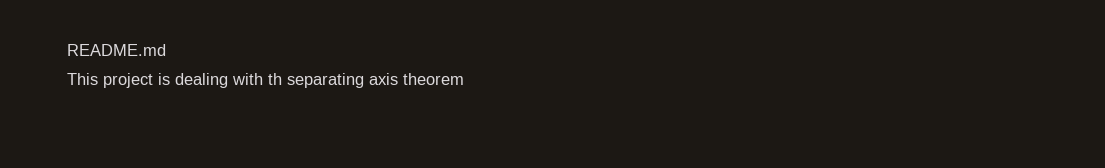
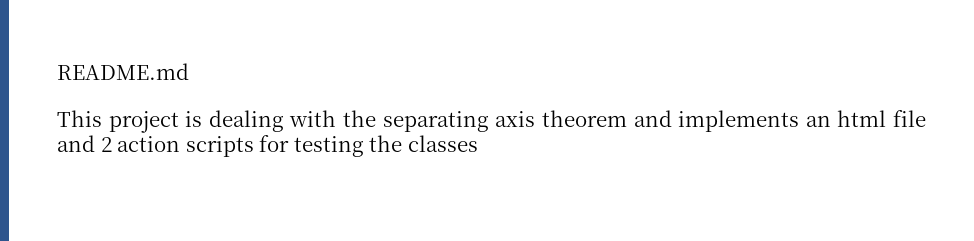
[268,73,282,85] th -> [343,110,377,127] the
(464, 79) none -> [633,110,927,132] [57,135,478,157] and implements an html file and 2 action scripts for testing the classes

